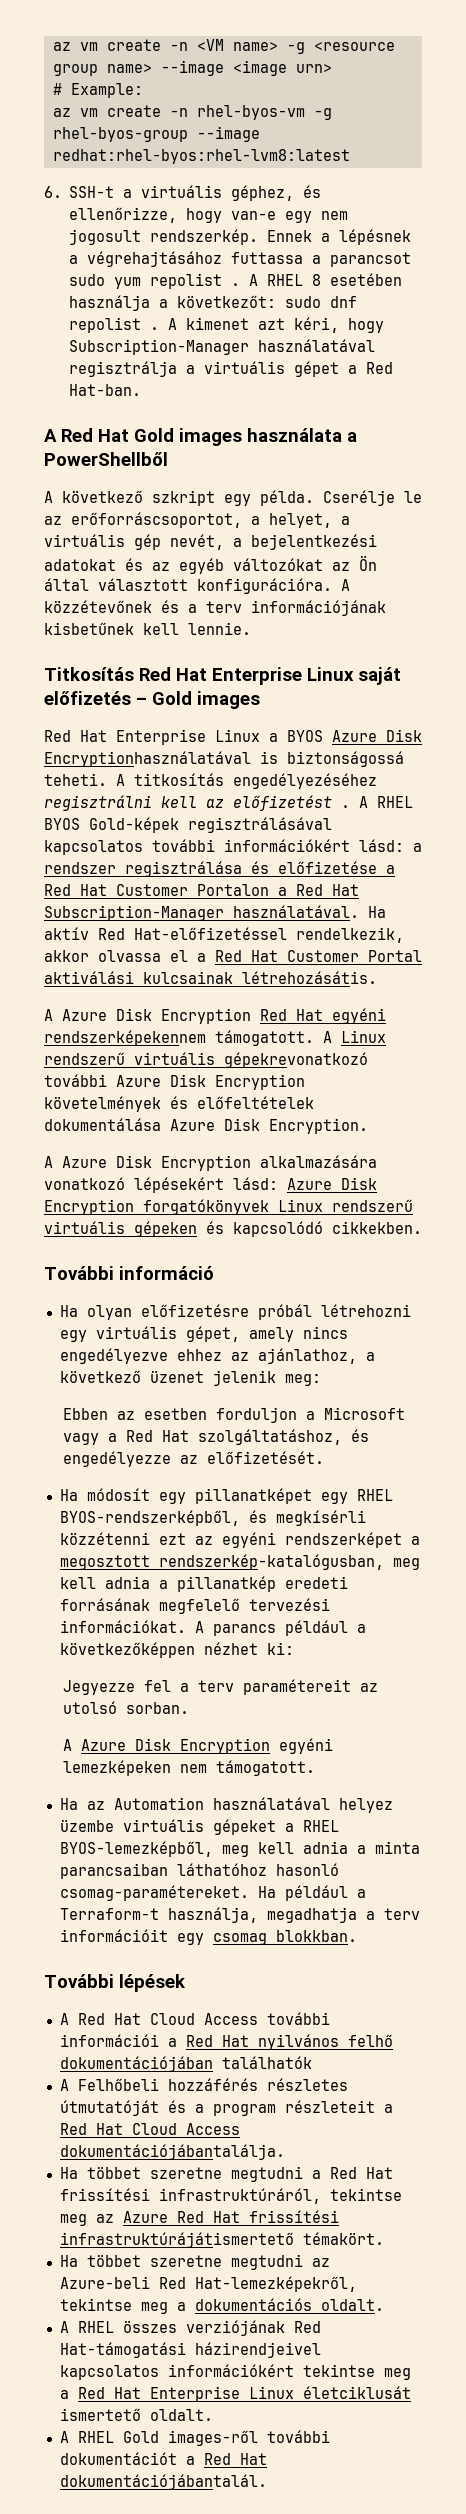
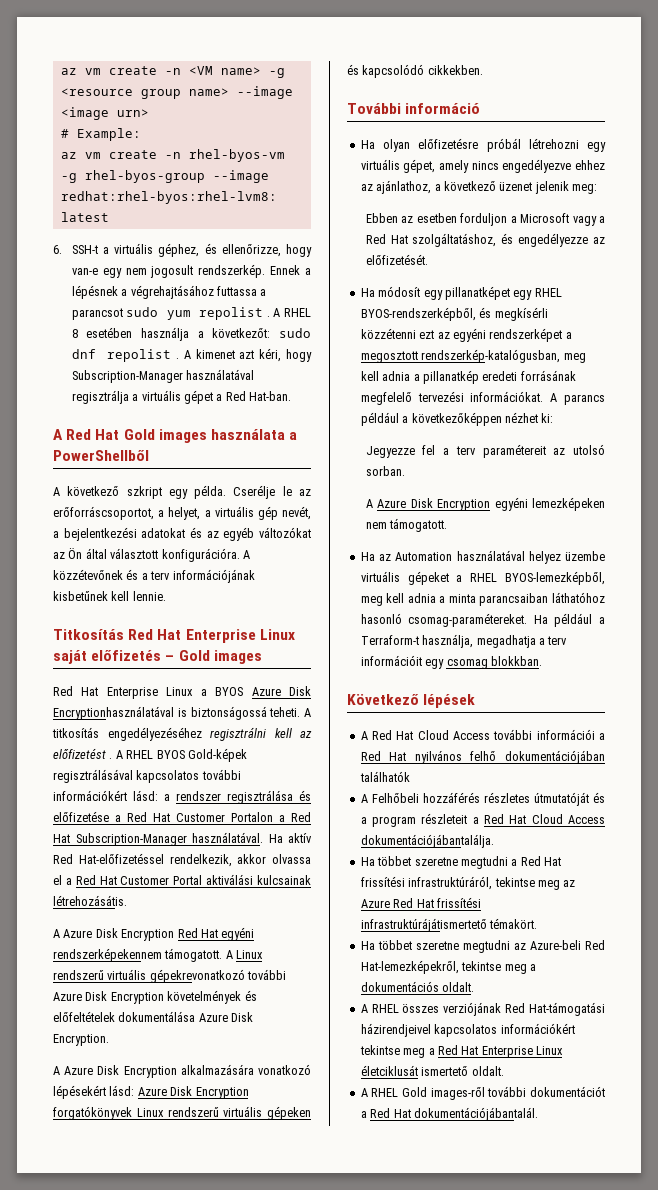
[44,1974,114,1988] További -> [347,694,419,705] Következő

